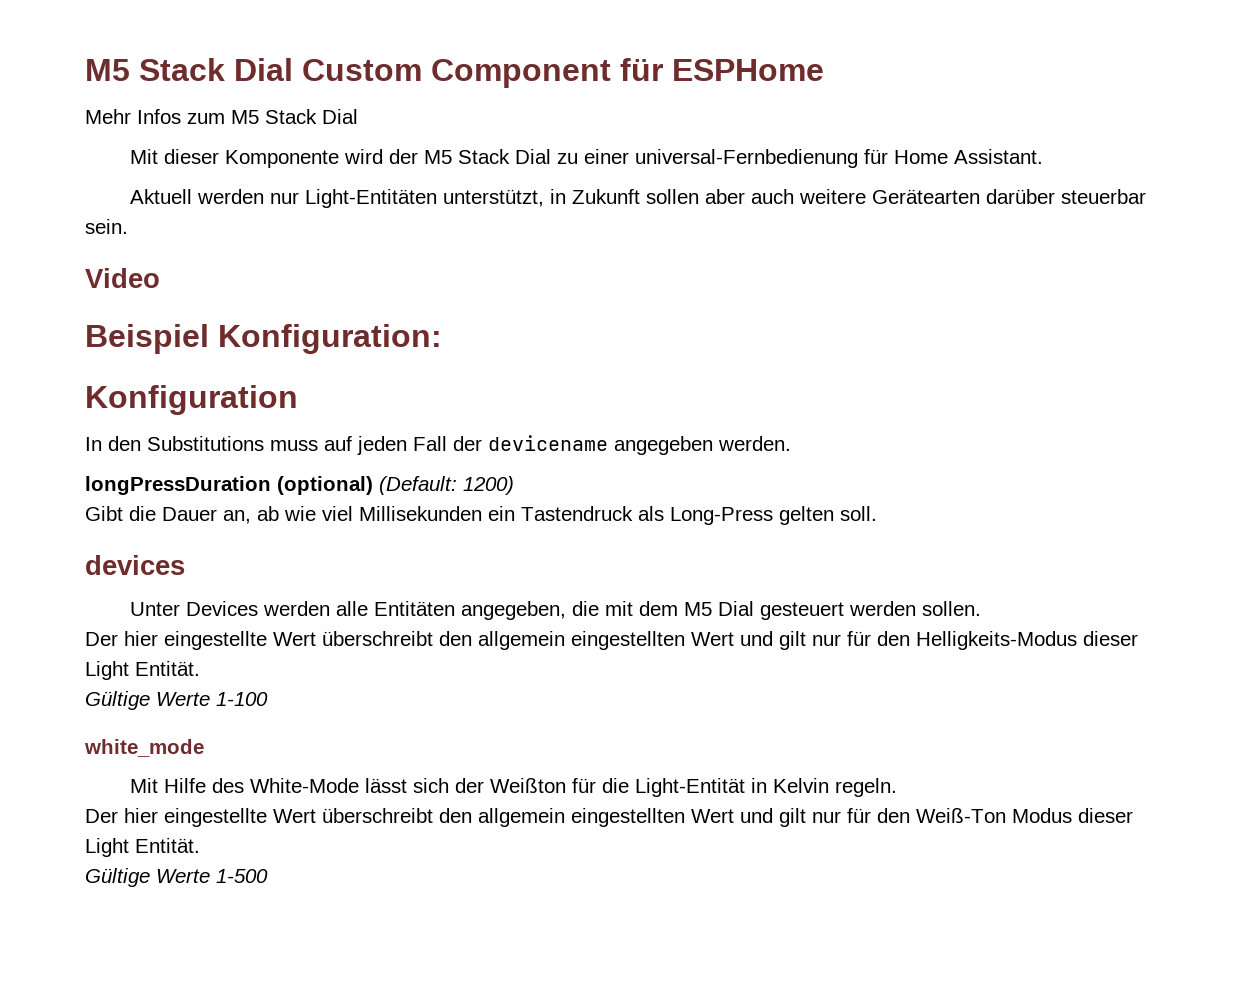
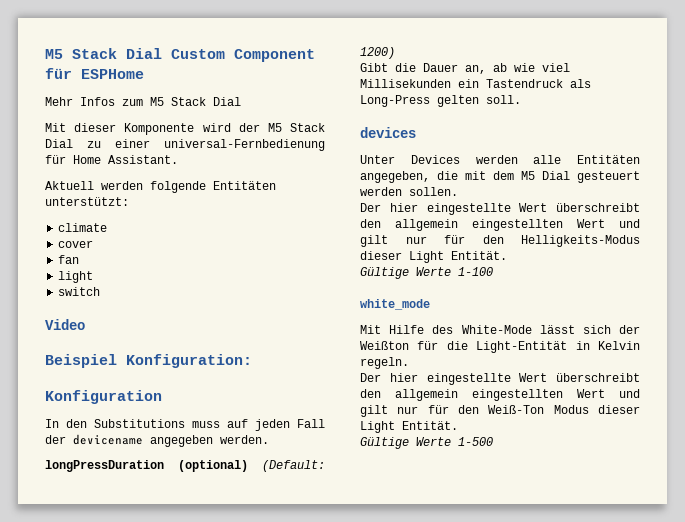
[269,189,1146,208] [85,219,128,234] nur Light-Entitäten unterstützt, in Zukunft sollen aber auch weitere Gerätearten darüber steuerbar sein. -> [150,181,276,193] [45,197,129,206] [58,223,108,232] [58,240,94,248] [58,255,80,264] [58,271,94,283] [58,287,101,296] folgende Entitäten unterstützt: // climate // cover // fan // light // switch

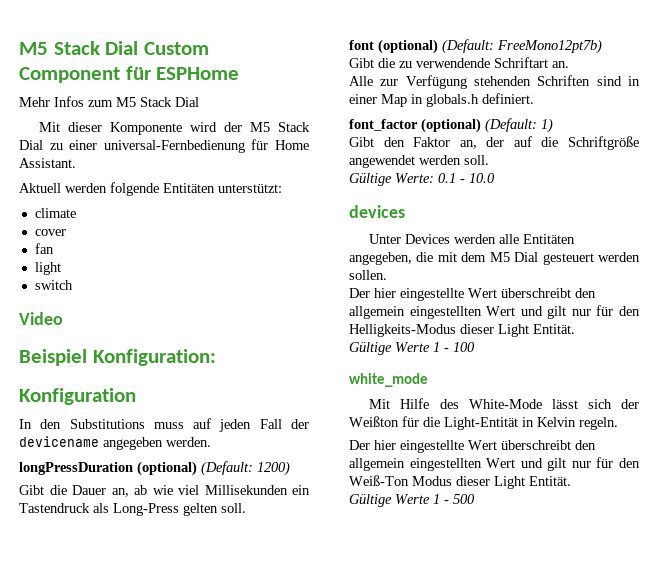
(521, 99) none -> [349,39,602,54] [349,57,569,68] [349,75,640,89] [349,93,534,107] [349,118,553,133] [349,136,639,150] [349,155,489,168] [349,173,495,186] // font (optional) (Default: FreeMono12pt7b) // Gibt die zu verwendende Schriftart an. // Alle zur Verfügung stehenden Schriften sind in einer Map in globals.h definiert. // font_factor (optional) (Default: 1) // Gibt den Faktor an, der auf die Schriftgröße angewendet werden soll. // Gültige Werte: 0.1 - 10.0
[458,267,493,276] 1-100 -> [433,342,475,352] 1 - 100
[458,437,493,446] 1-500 -> [433,494,475,504] 1 - 500

